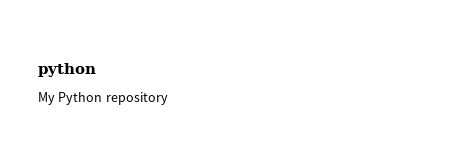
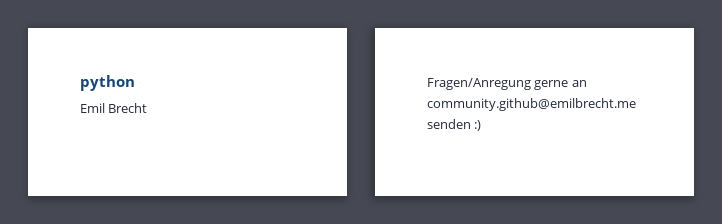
[38,92,168,105] My Python repository -> [80,103,148,113] [427,78,587,90] [427,98,636,111] [427,119,482,131] Emil Brecht // Fragen/Anregung gerne an community.github@emilbrecht.me senden :)

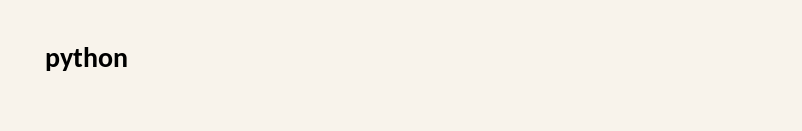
[80,103,148,113] [427,78,587,90] [427,98,636,111] [427,119,482,131] // Emil Brecht // Fragen/Anregung gerne an community.github@emilbrecht.me senden :) -> (128, 59) none

